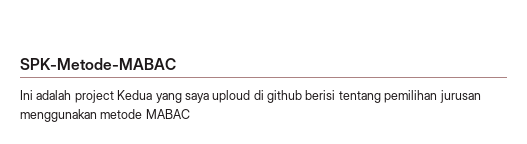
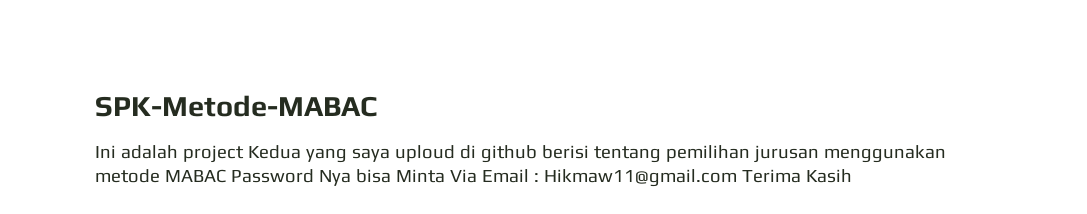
(190, 114) none -> [230,169,852,187] Password Nya bisa Minta Via Email : Hikmaw11@gmail.com Terima Kasih

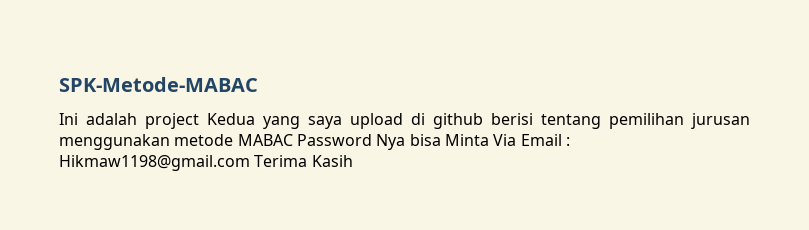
[394,145,455,162] uploud -> [350,113,403,129] upload
[543,169,737,187] Hikmaw11@gmail.com -> [59,155,250,171] Hikmaw1198@gmail.com

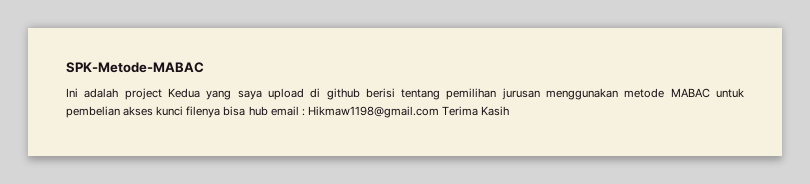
[296,134,562,150] Password Nya bisa Minta Via Email -> [716,88,744,98] [66,106,299,118] untuk pembelian akses kunci filenya bisa hub email

